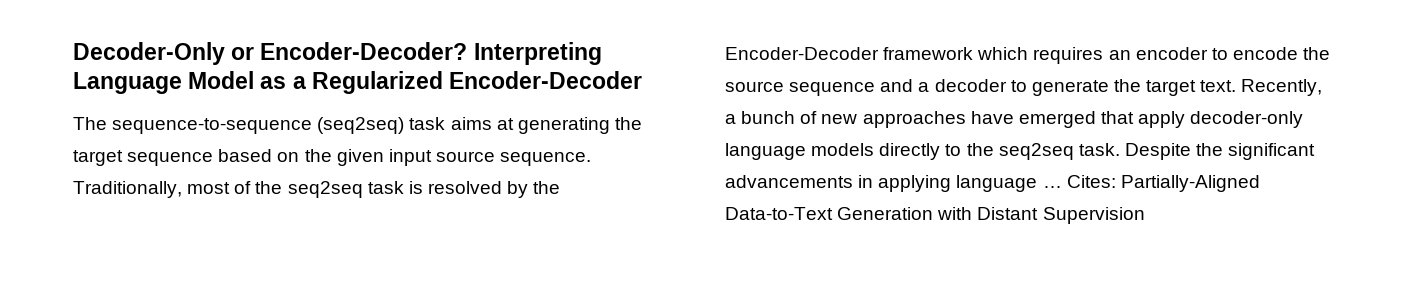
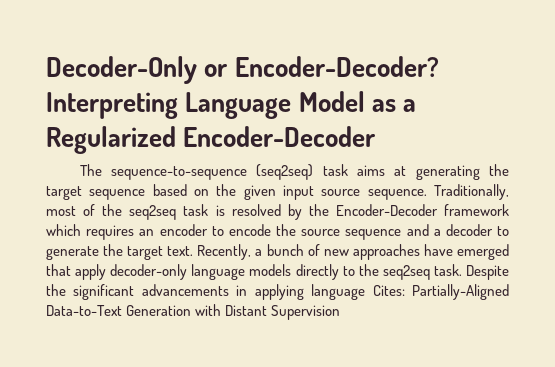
[1042,186,1062,188] … -> (366, 292) none

